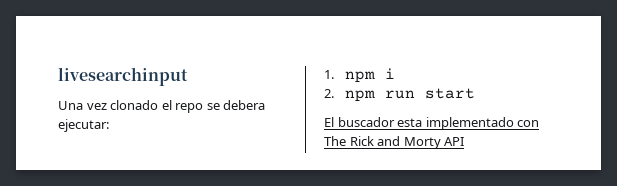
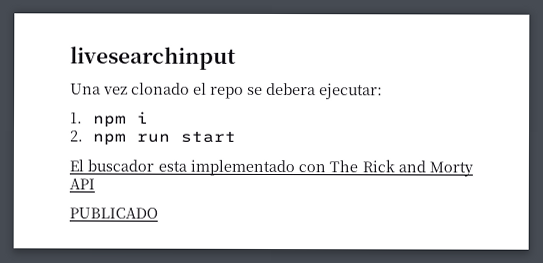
(465, 141) none -> [69,207,158,219] // PUBLICADO

